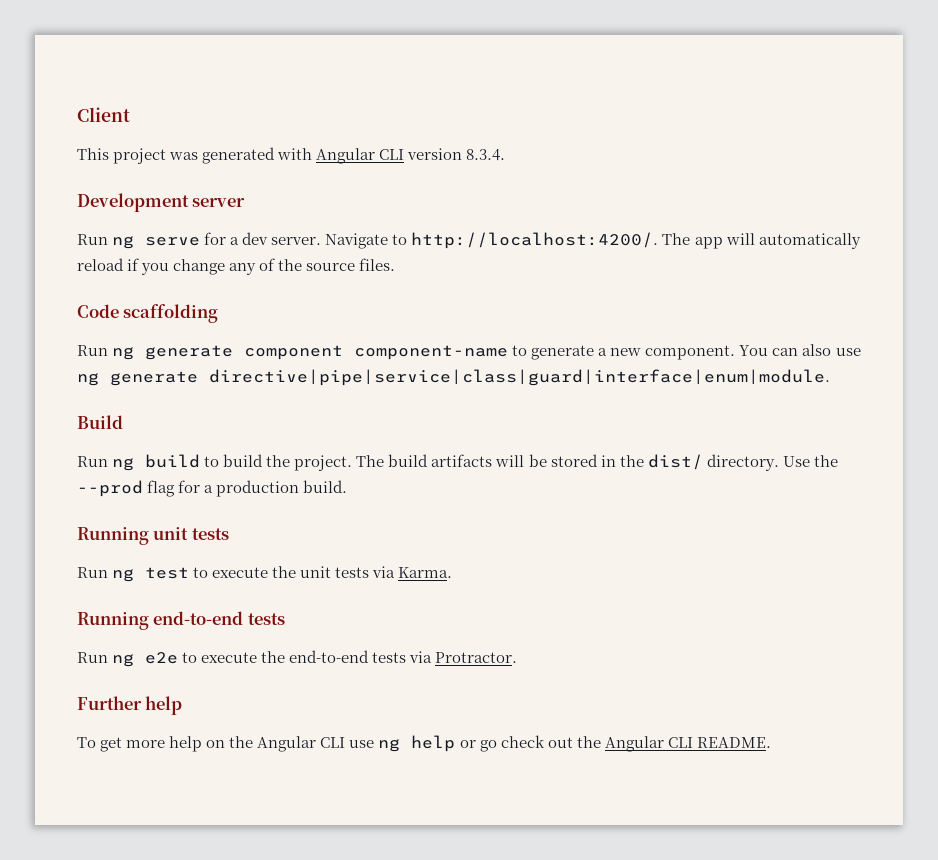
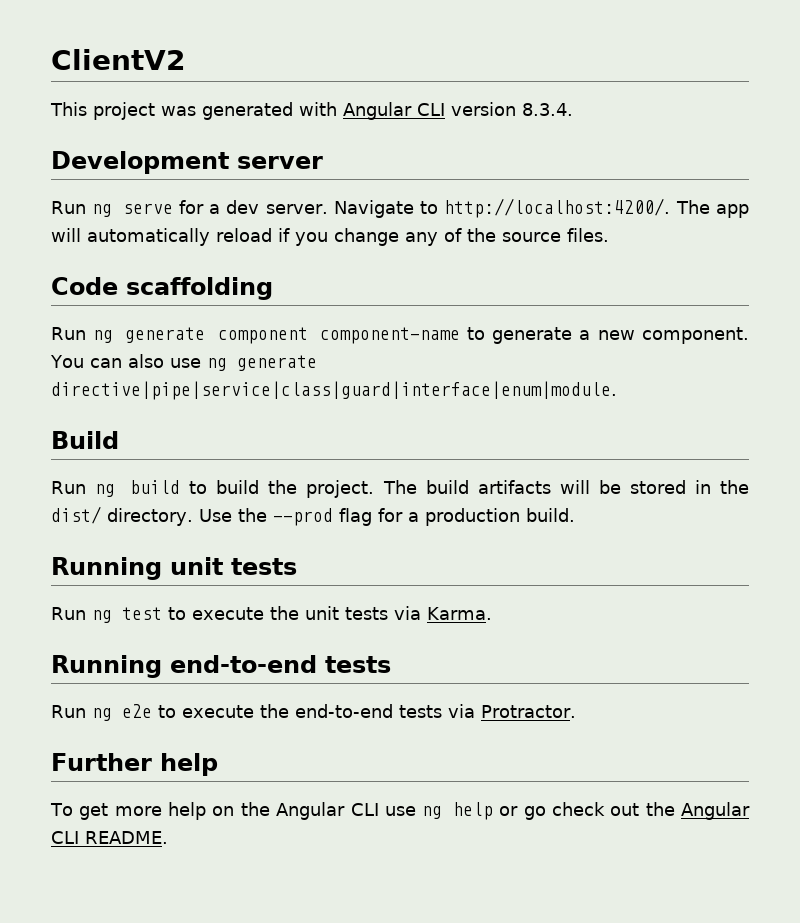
[77,107,130,122] Client -> [51,49,185,70] ClientV2

